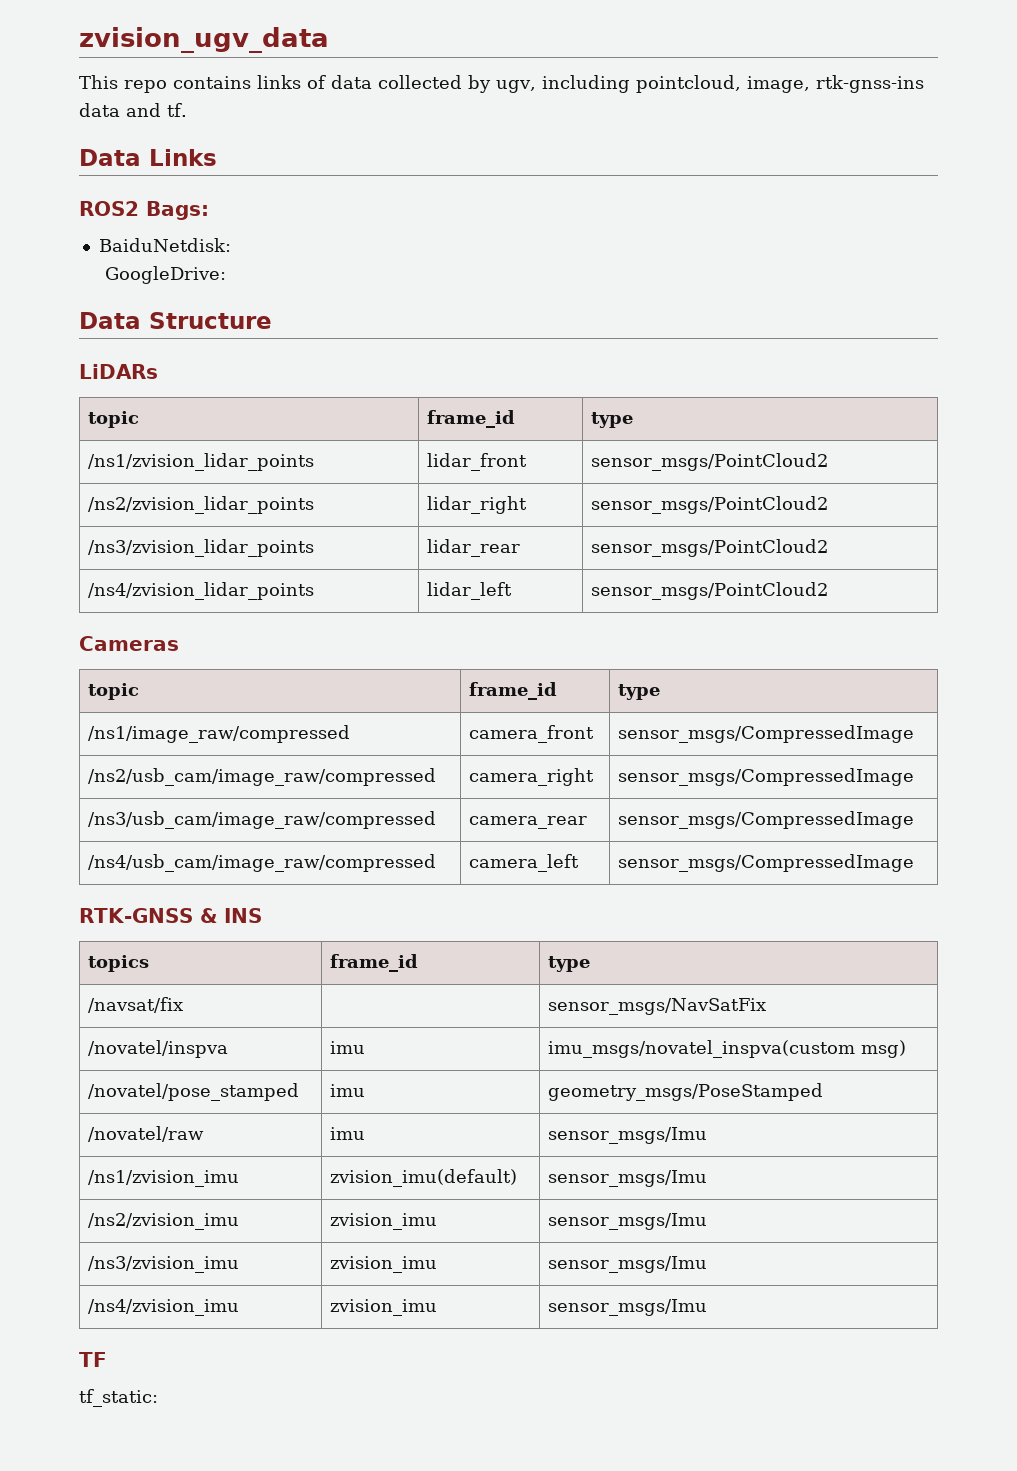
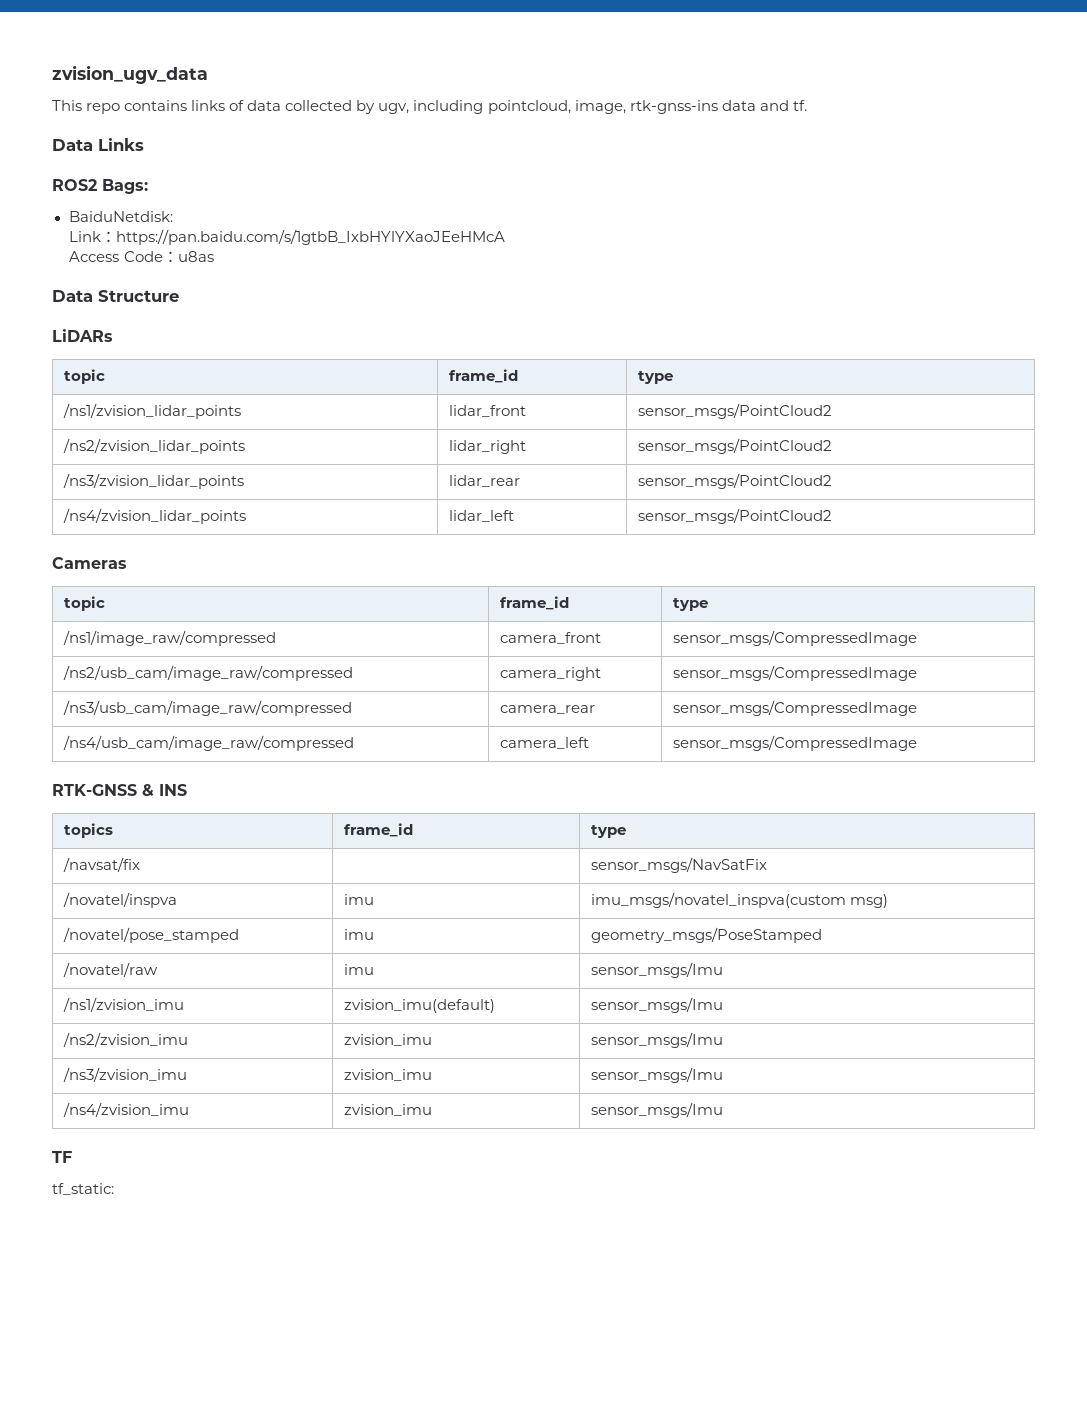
[104,266,226,284] GoogleDrive: -> [69,229,506,245] [69,251,214,262] Link：https://pan.baidu.com/s/1gtbB_IxbHYlYXaoJEeHMcA // Access Code：u8as

